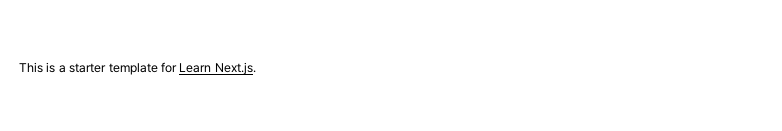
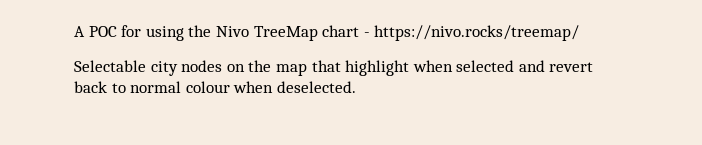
[19,62,256,75] This is a starter template for Learn Next.js. -> [74,25,580,41] [74,60,594,76] [74,81,356,93] A POC for using the Nivo TreeMap chart - https://nivo.rocks/treemap/ // Selectable city nodes on the map that highlight when selected and revert back to normal colour when deselected.

